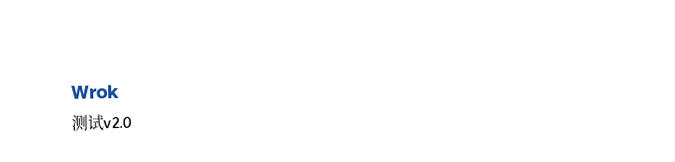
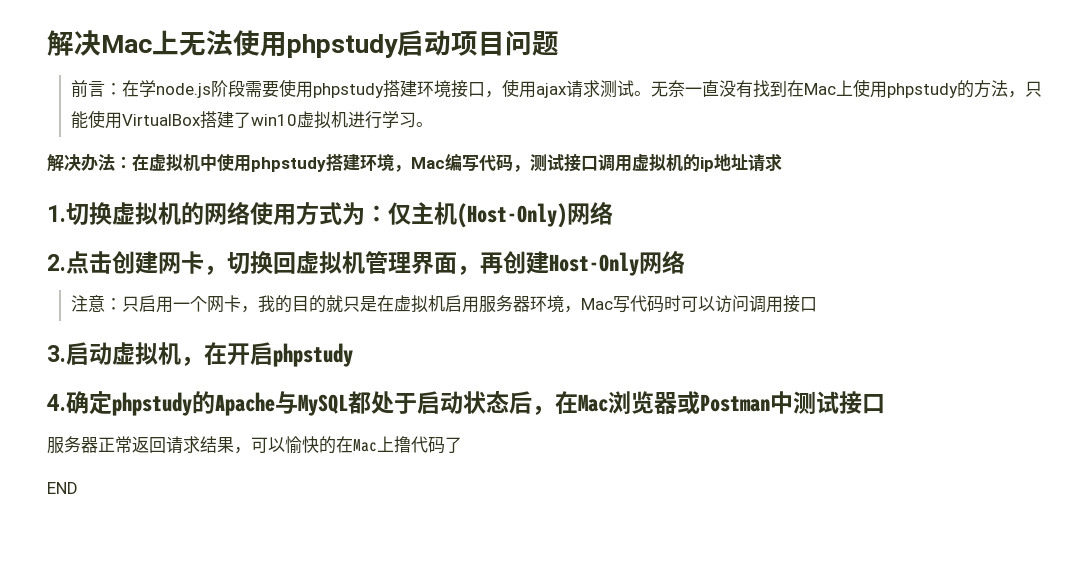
[71,85,120,99] [71,114,132,131] Wrok // 测试v2.0 -> [47,30,559,58] [70,79,1042,98] [70,110,433,129] [47,153,782,172] [47,201,613,228] [47,250,685,276] [70,295,817,313] [47,342,353,367] [47,391,885,416] [47,436,462,454] [47,482,78,494] 解决Mac上无法使用phpstudy启动项目问题 // 前言：在学node.js阶段需要使用phpstudy搭建环境接口，使用ajax请求测试。无奈一直没有找到在Mac上使用phpstudy的方法，只能使用VirtualBox搭建了win10虚拟机进行学习。 // 解决办法：在虚拟机中使用phpstudy搭建环境，Mac编写代码，测试接口调用虚拟机的ip地址请求 // 1.切换虚拟机的网络使用方式为：仅主机(Host-Only)网络 // 2.点击创建网卡，切换回虚拟机管理界面，再创建Host-Only网络 // 注意：只启用一个网卡，我的目的就只是在虚拟机启用服务器环境，Mac写代码时可以访问调用接口 // 3.启动虚拟机，在开启phpstudy // 4.确定phpstudy的Apache与MySQL都处于启动状态后，在Mac浏览器或Postman中测试接口 // 服务器正常返回请求结果，可以愉快的在Mac上撸代码了 // END

